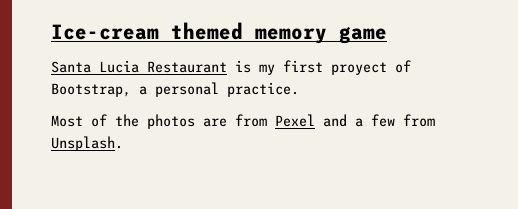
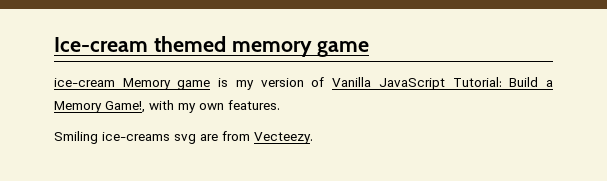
[51,60,411,75] [51,82,299,97] [51,114,435,129] [51,136,123,151] Santa Lucia Restaurant is my first proyect of Bootstrap, a personal practice. // Most of the photos are from Pexel and a few from Unsplash. -> [54,77,553,90] [54,100,280,113] [54,131,313,144] ice-cream Memory game is my version of Vanilla JavaScript Tutorial: Build a Memory Game!, with my own features. // Smiling ice-creams svg are from Vecteezy.

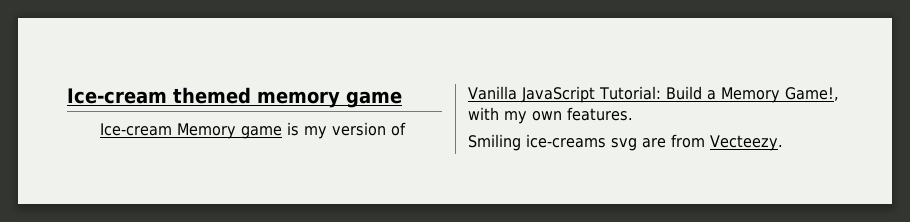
[54,78,115,87] ice-cream -> [99,123,172,136] Ice-cream

